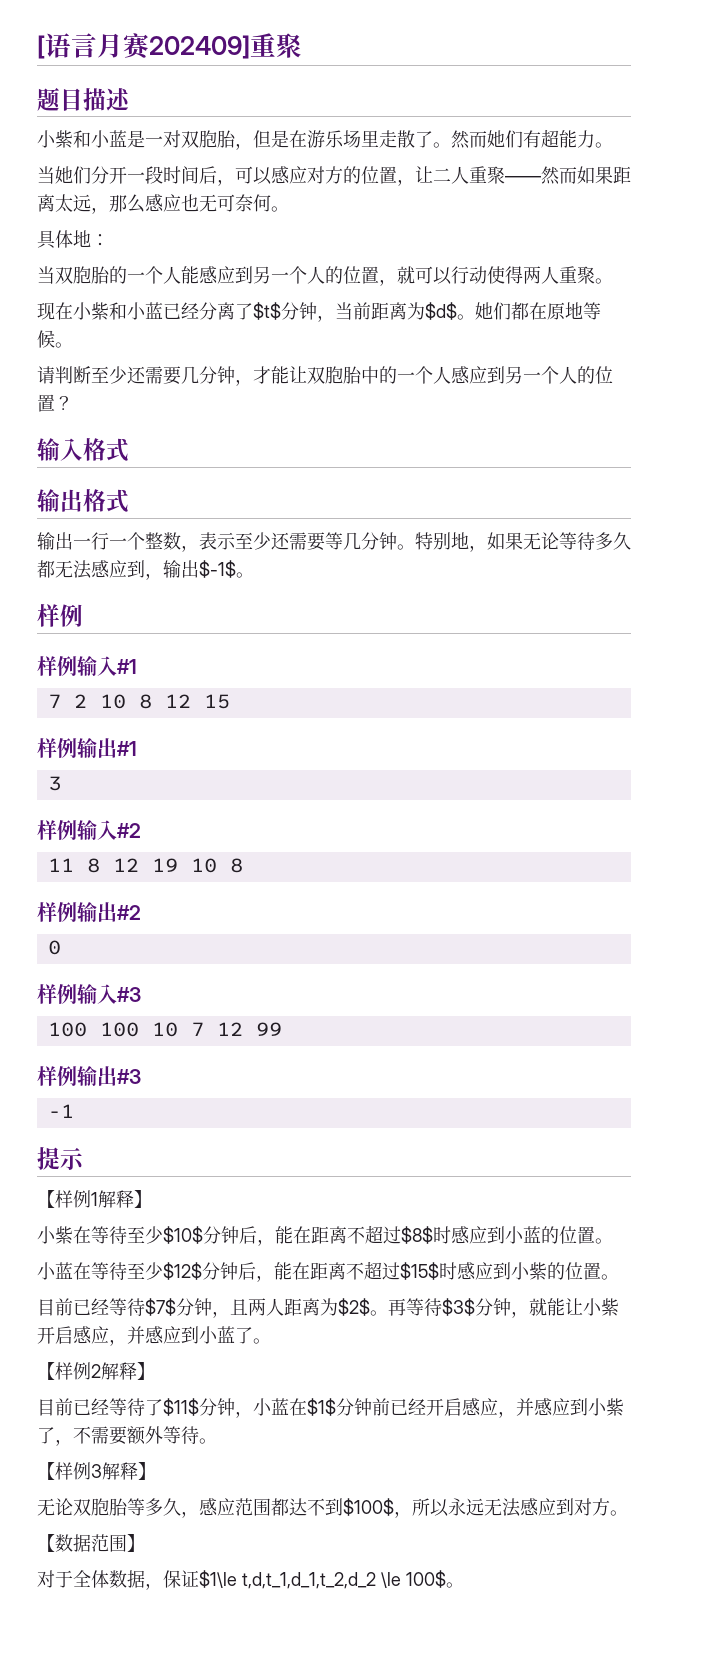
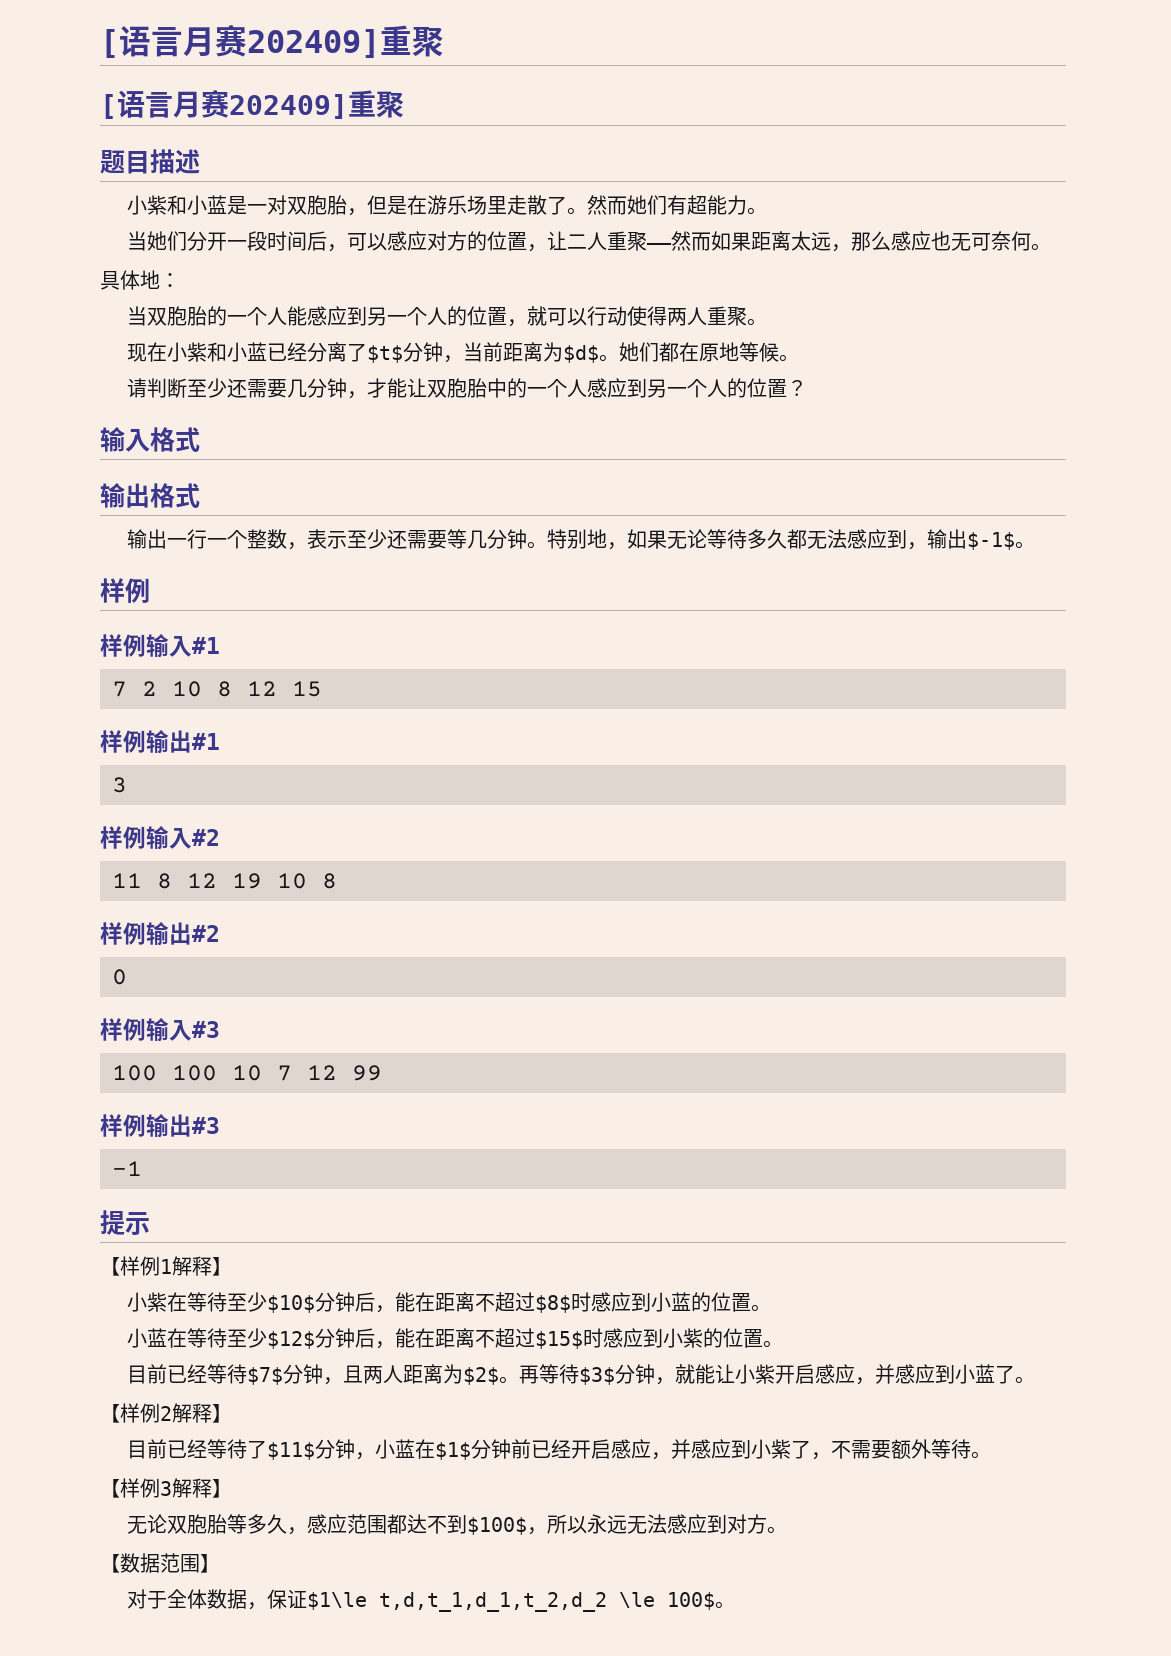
[37,33,302,60] [语言月赛202409]重聚 -> [100,25,444,58] [100,89,404,119] [语言月赛202409]重聚 // [语言月赛202409]重聚

